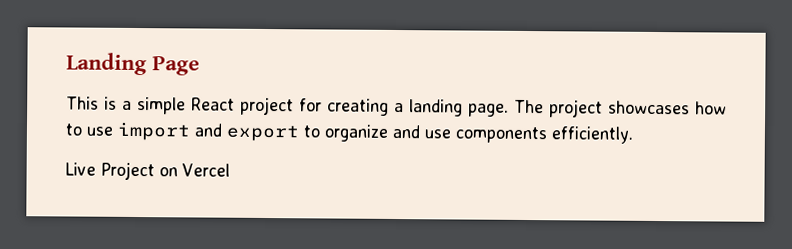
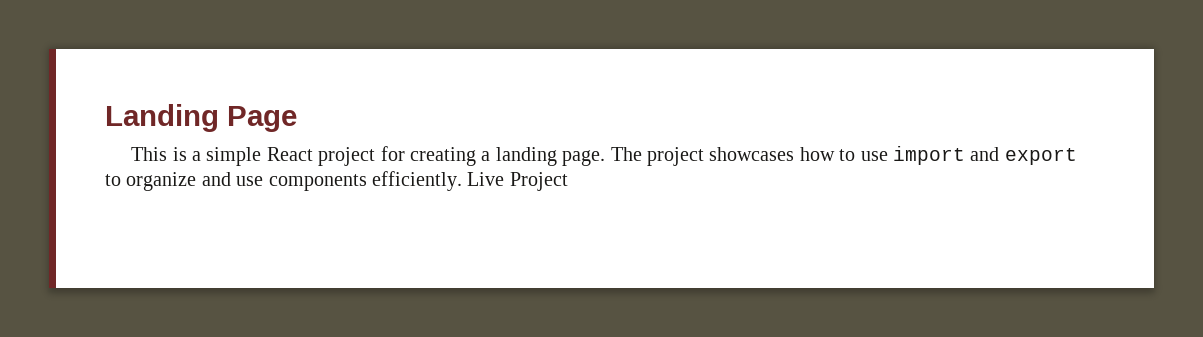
(633, 135) // -> (462, 181) none
[159,163,230,177] on Vercel -> (568, 181) none

